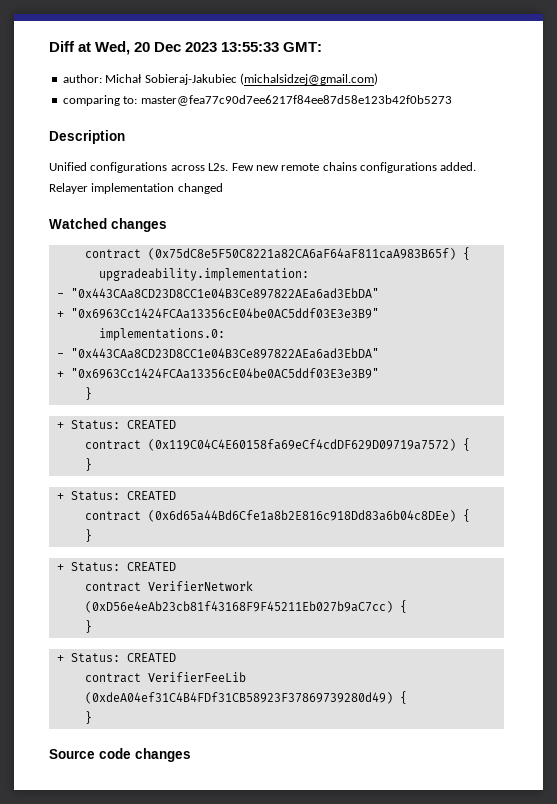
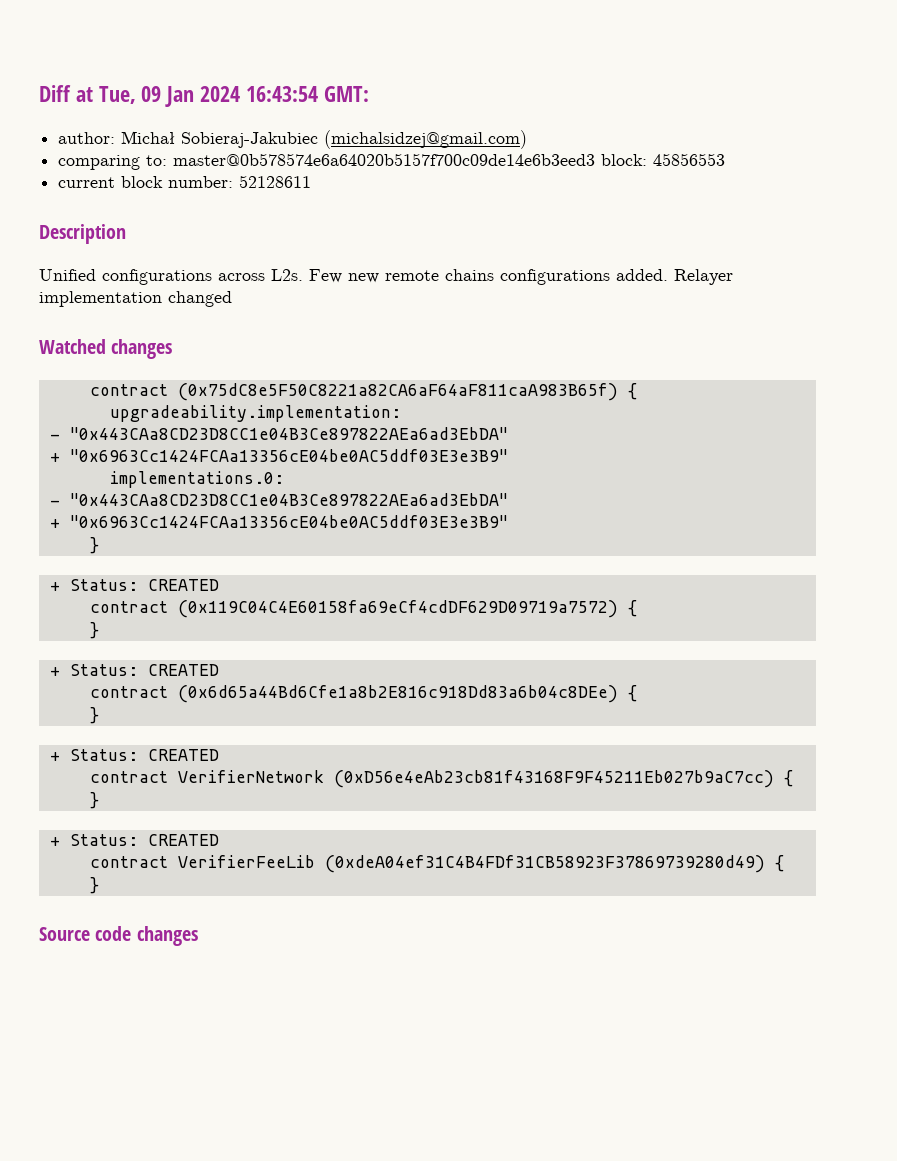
[95,41,280,55] Wed, 20 Dec 2023 13:55:33 -> [98,86,318,107] Tue, 09 Jan 2024 16:43:54
[140,95,452,106] master@fea77c90d7ee6217f84ee87d58e123b42f0b5273 -> [173,153,726,166] [58,175,312,188] master@0b578574e6a64020b5157f700c09de14e6b3eed3 block: 45856553 // current block number: 52128611

